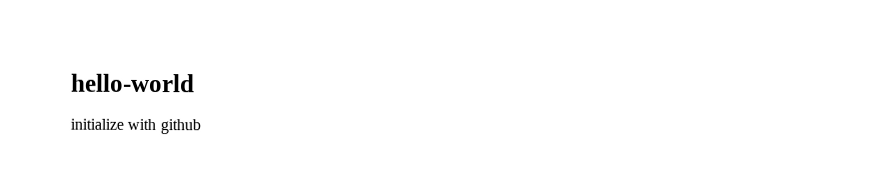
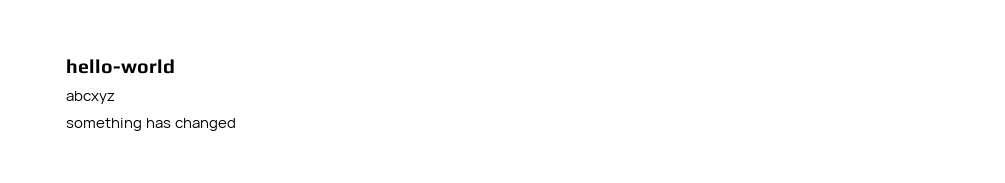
[70,118,201,135] initialize with github -> [66,91,115,104] [66,118,237,131] abcxyz // something has changed

